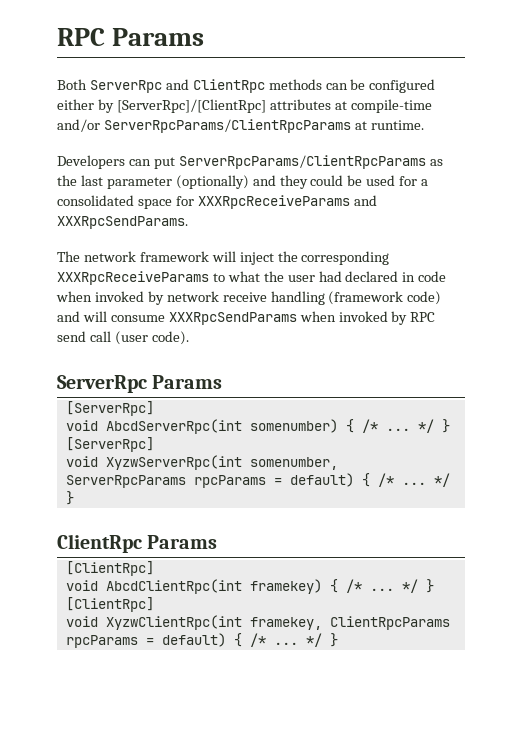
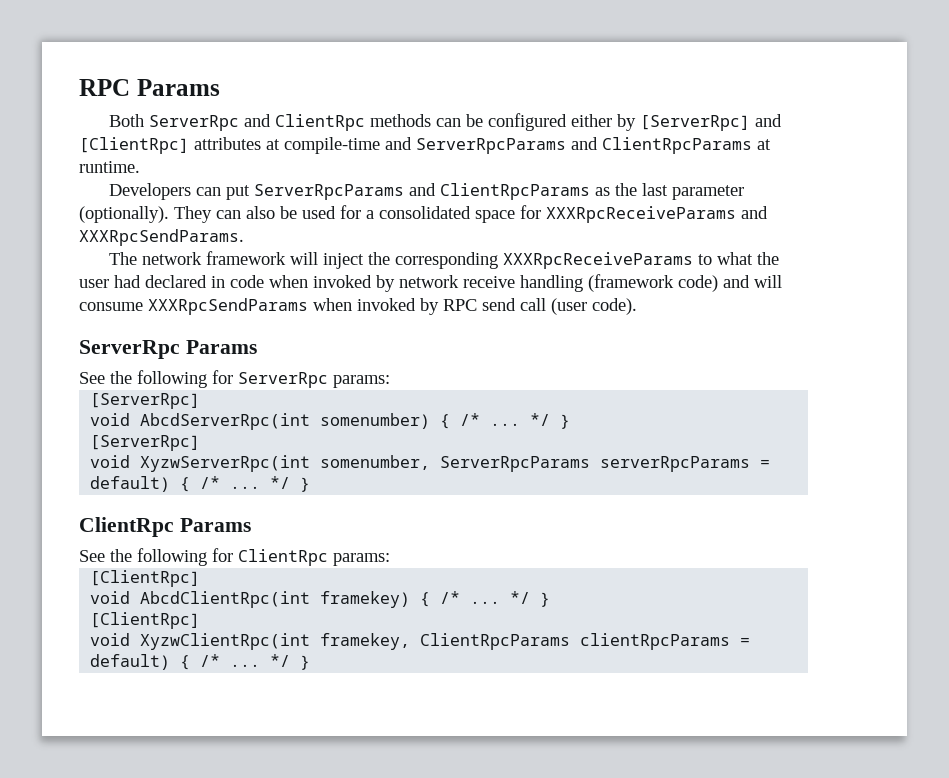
[116,99,432,113] [57,119,351,133] [ServerRpc]/[ClientRpc] attributes at compile-time and/or ServerRpcParams/ClientRpcParams -> [639,114,782,131] [79,137,752,154] [ServerRpc] and [ClientRpc] attributes at compile-time and ServerRpcParams and ClientRpcParams
[178,155,426,169] ServerRpcParams/ClientRpcParams -> [253,183,590,200] ServerRpcParams and ClientRpcParams
[175,175,344,189] (optionally) and they could -> [79,206,275,223] (optionally). They can also
(223, 382) none -> [79,370,390,388] // See the following for ServerRpc params:
[193,475,266,488] rpcParams -> [600,456,751,472] serverRpcParams
(218, 542) none -> [79,548,390,566] // See the following for ClientRpc params:
[65,635,138,648] rpcParams -> [580,633,731,650] clientRpcParams

